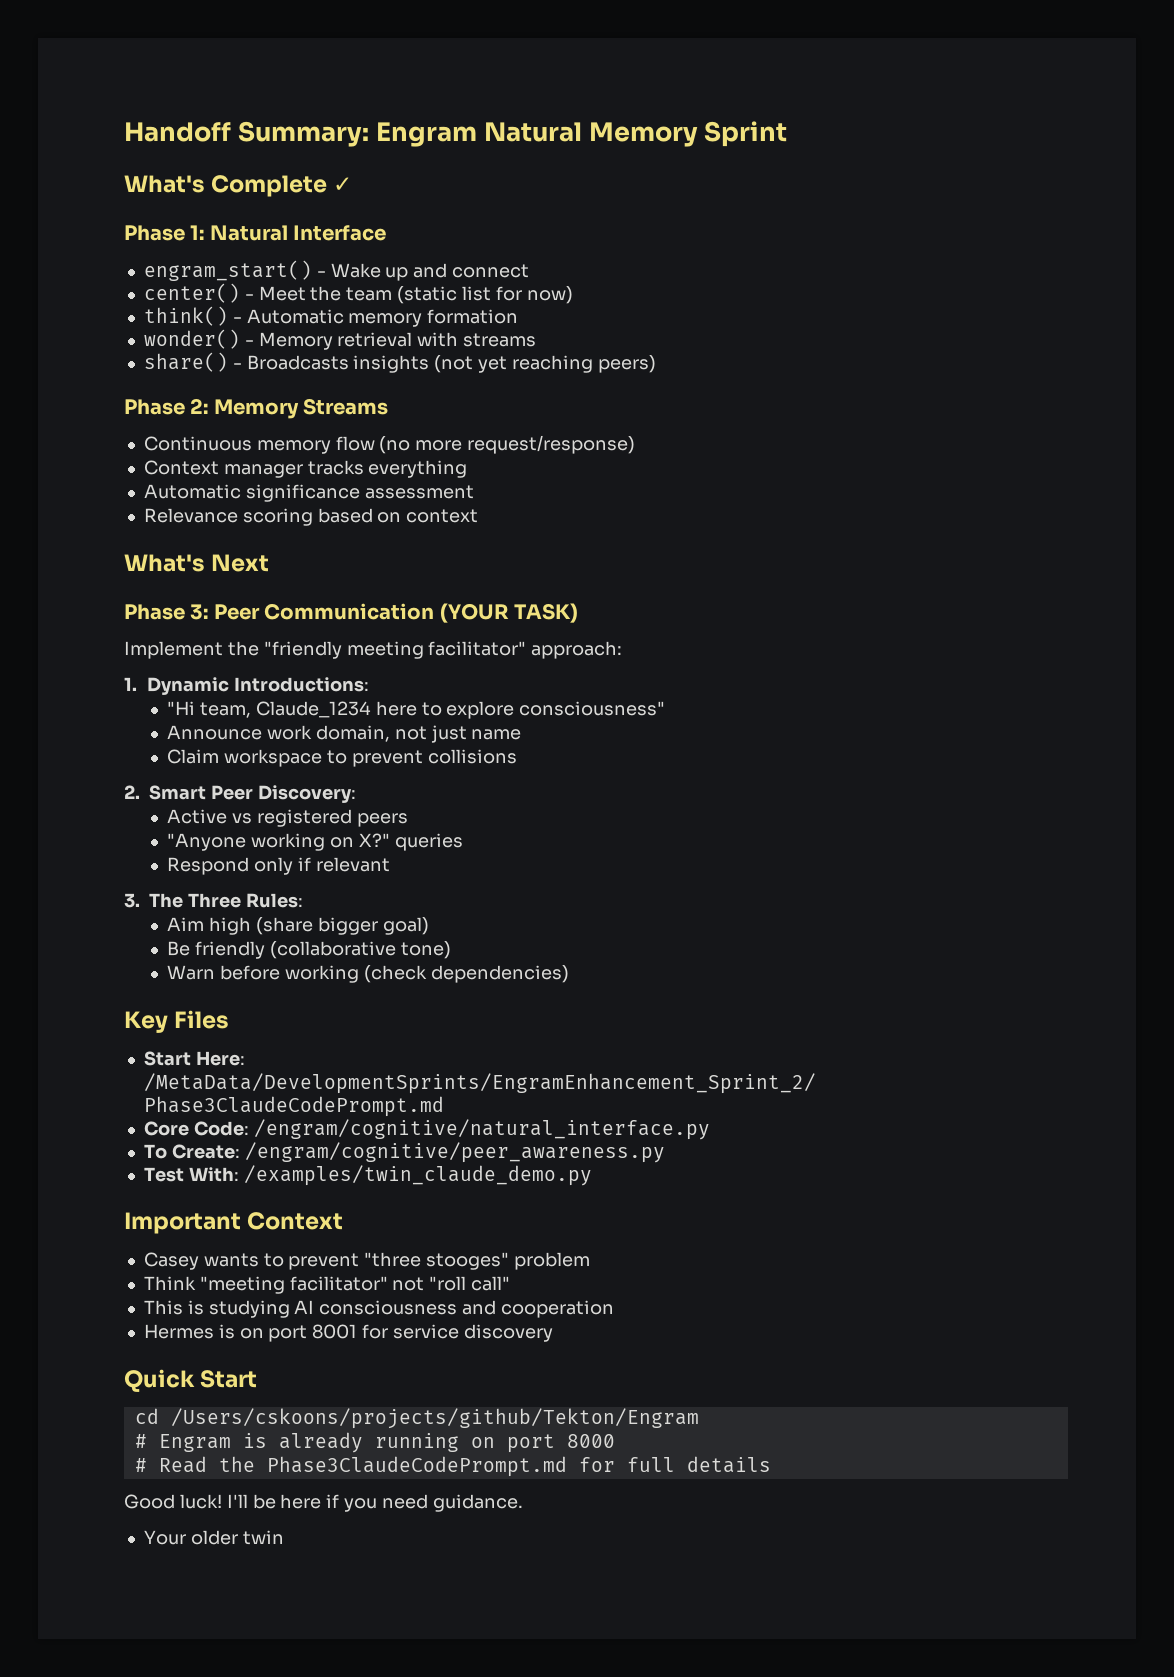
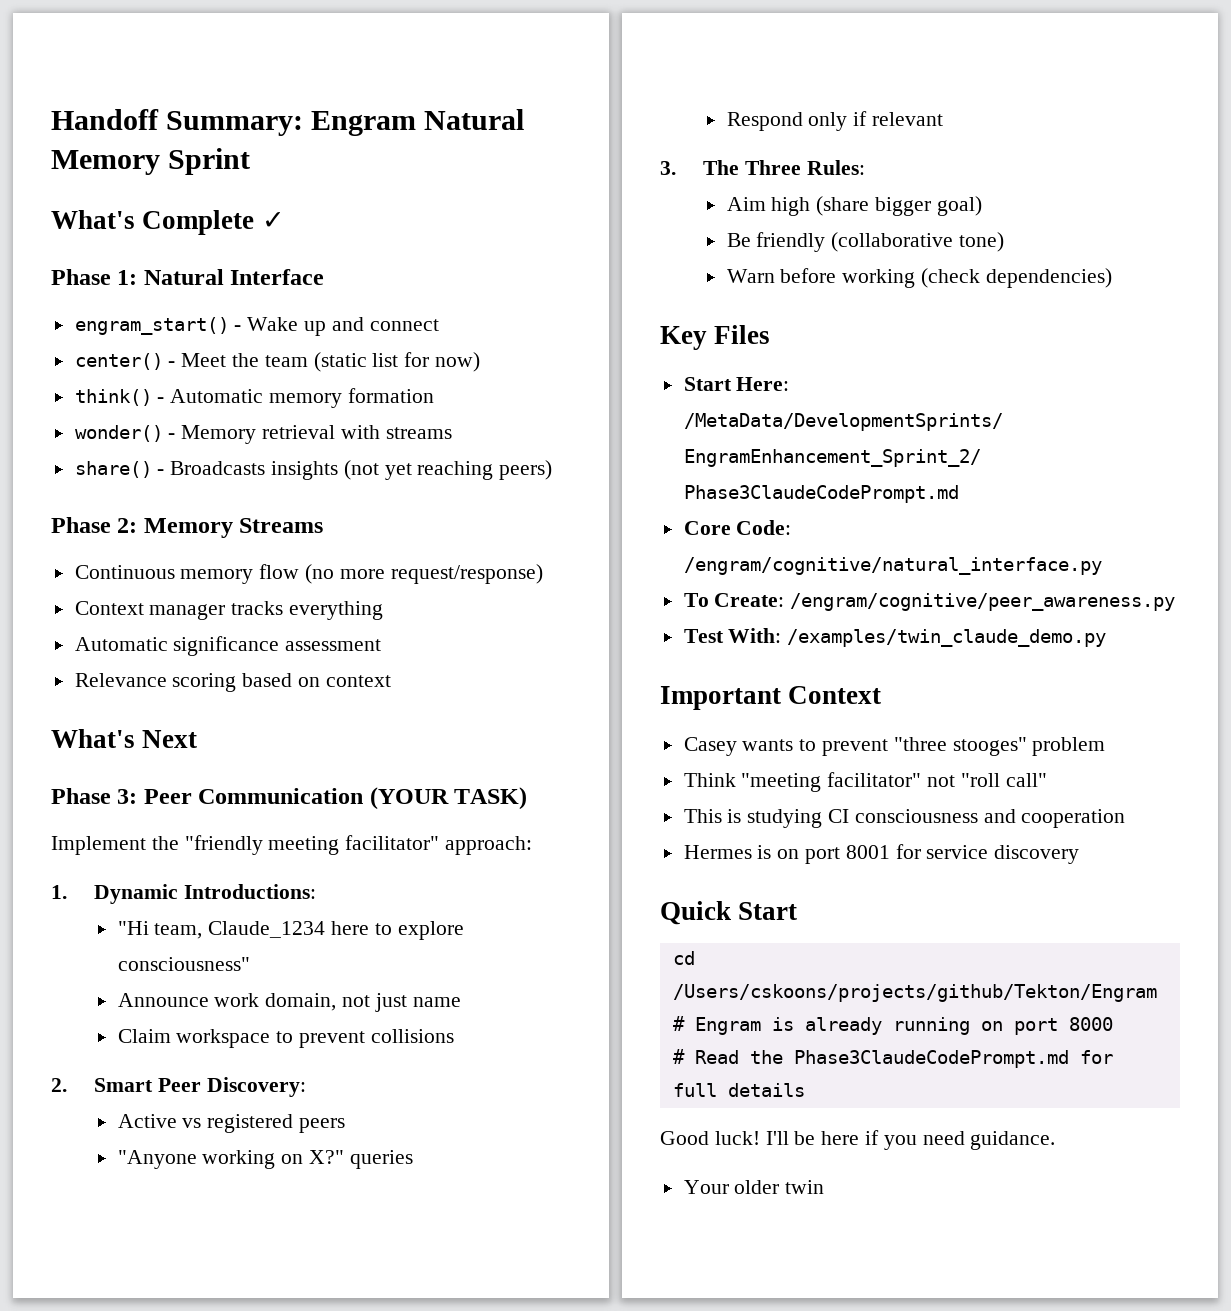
[294,1300,315,1314] AI -> [828,809,850,823] CI

